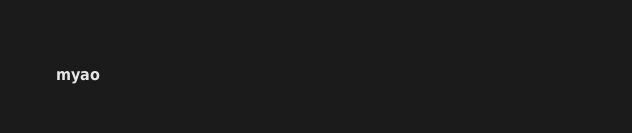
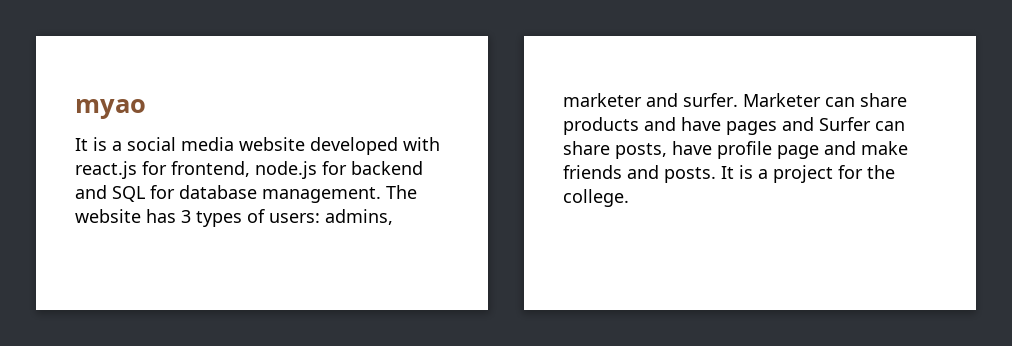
(100, 77) none -> [75,137,440,155] [75,161,423,179] [75,185,417,203] [75,209,393,227] [563,93,907,107] [563,117,905,135] [563,141,908,159] [563,165,895,183] [563,189,629,207] // It is a social media website developed with react.js for frontend, node.js for backend and SQL for database management. The website has 3 types of users: admins, marketer and surfer. Marketer can share products and have pages and Surfer can share posts, have profile page and make friends and posts. It is a project for the college.

